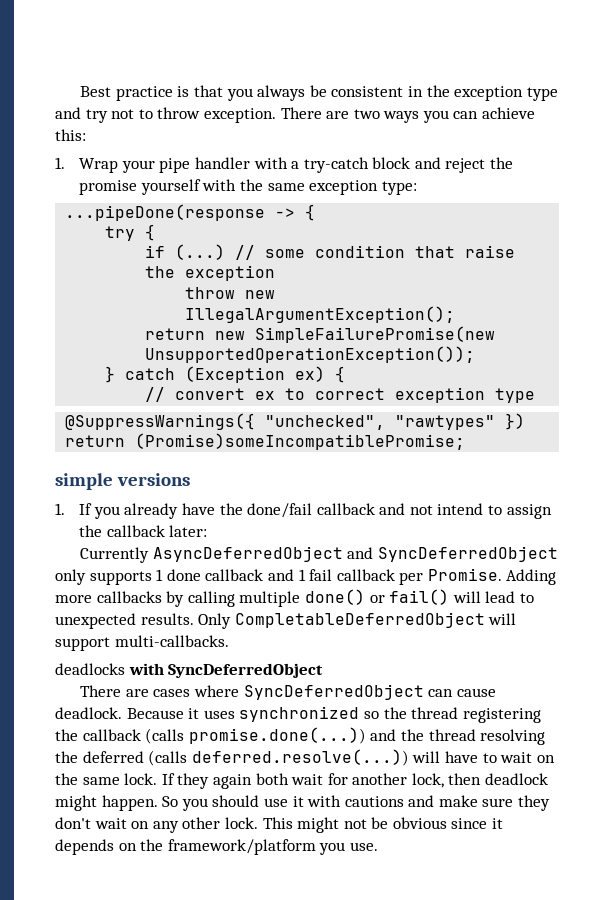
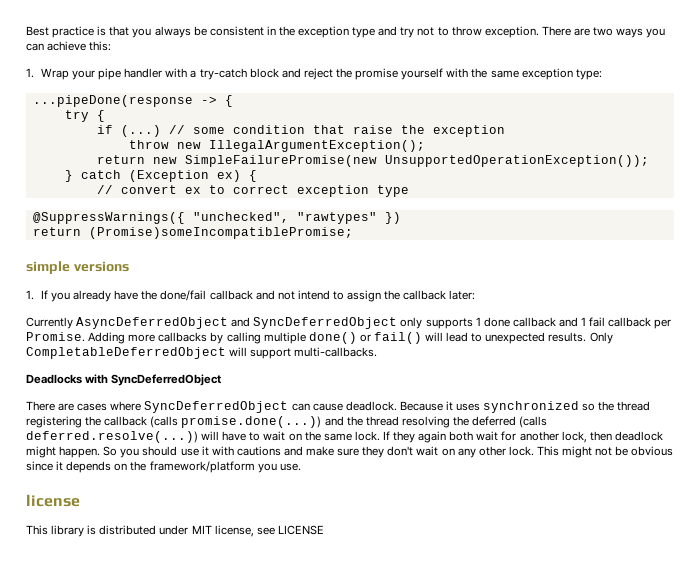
[55,663,125,675] deadlocks -> [26,374,82,384] Deadlocks
(378, 846) none -> [26,494,80,507] [26,525,324,537] // license // This library is distributed under MIT license, see LICENSE

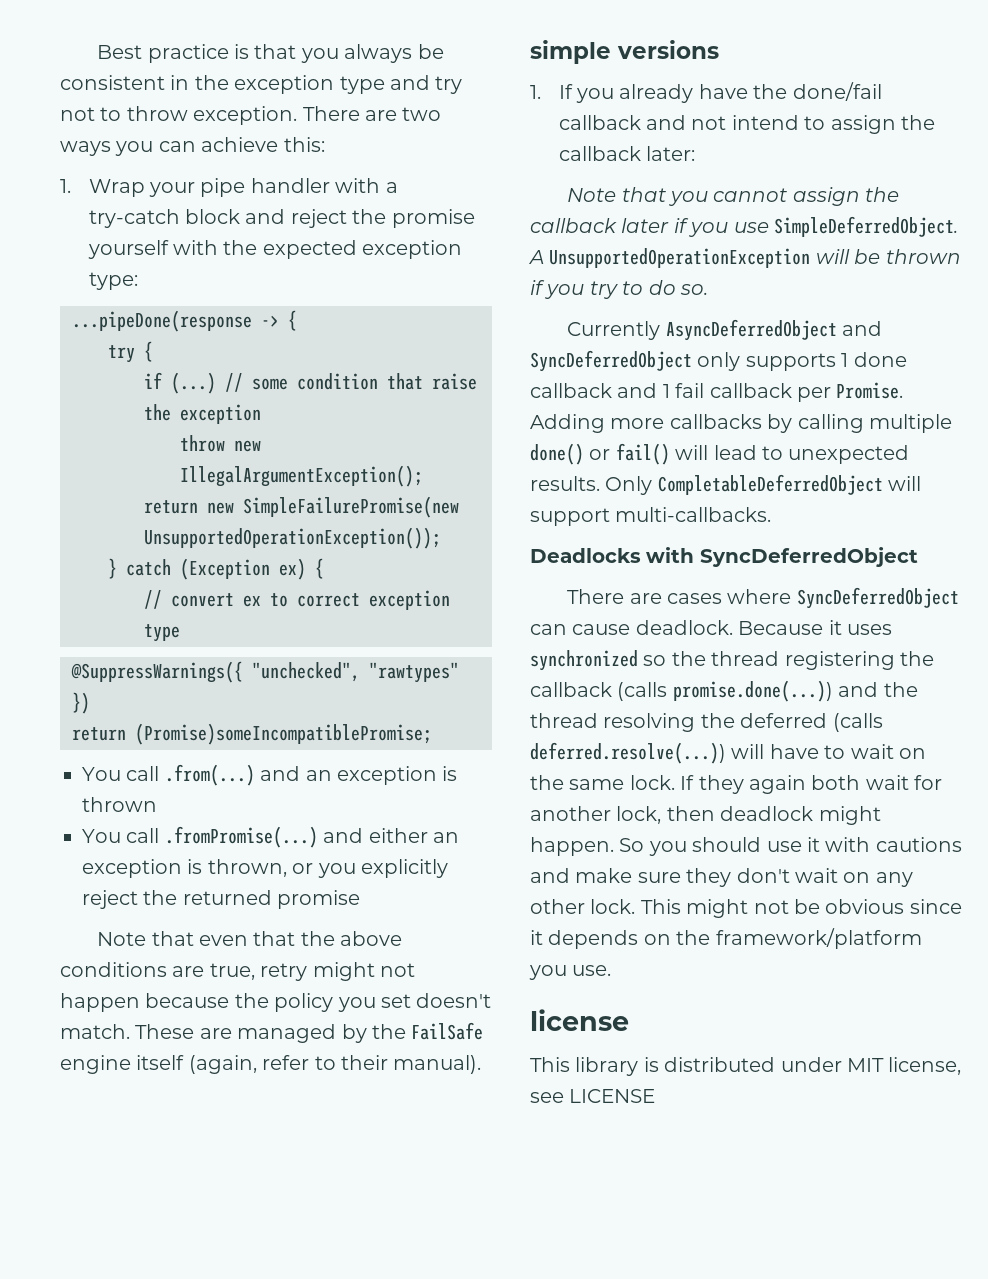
[490,70,519,78] same -> [262,240,357,259] expected
(353, 233) none -> [82,764,458,786] [82,797,157,812] [82,826,459,848] [82,859,448,878] [82,890,361,909] [97,931,403,946] [60,962,415,981] [60,993,492,1012] [60,1022,484,1043] [60,1055,482,1074] // You call .from(...) and an exception is thrown // You call .fromPromise(...) and either an exception is thrown, or you explicitly reject the returned promise // Note that even that the above conditions are true, retry might not happen because the policy you set doesn't match. These are managed by the FailSafe engine itself (again, refer to their manual).
(476, 295) none -> [567,187,900,206] [530,216,958,237] [528,248,961,268] [530,280,708,299] // Note that you cannot assign the callback later if you use SimpleDeferredObject. A UnsupportedOperationException will be thrown if you try to do so.

